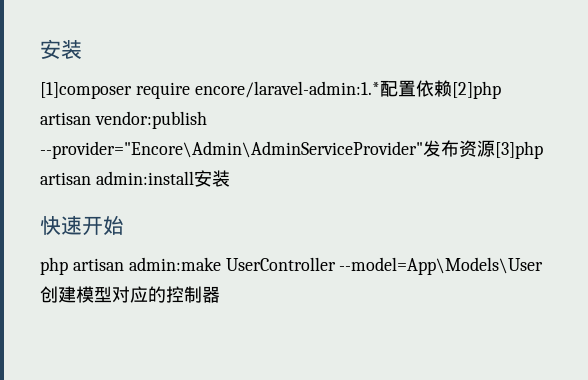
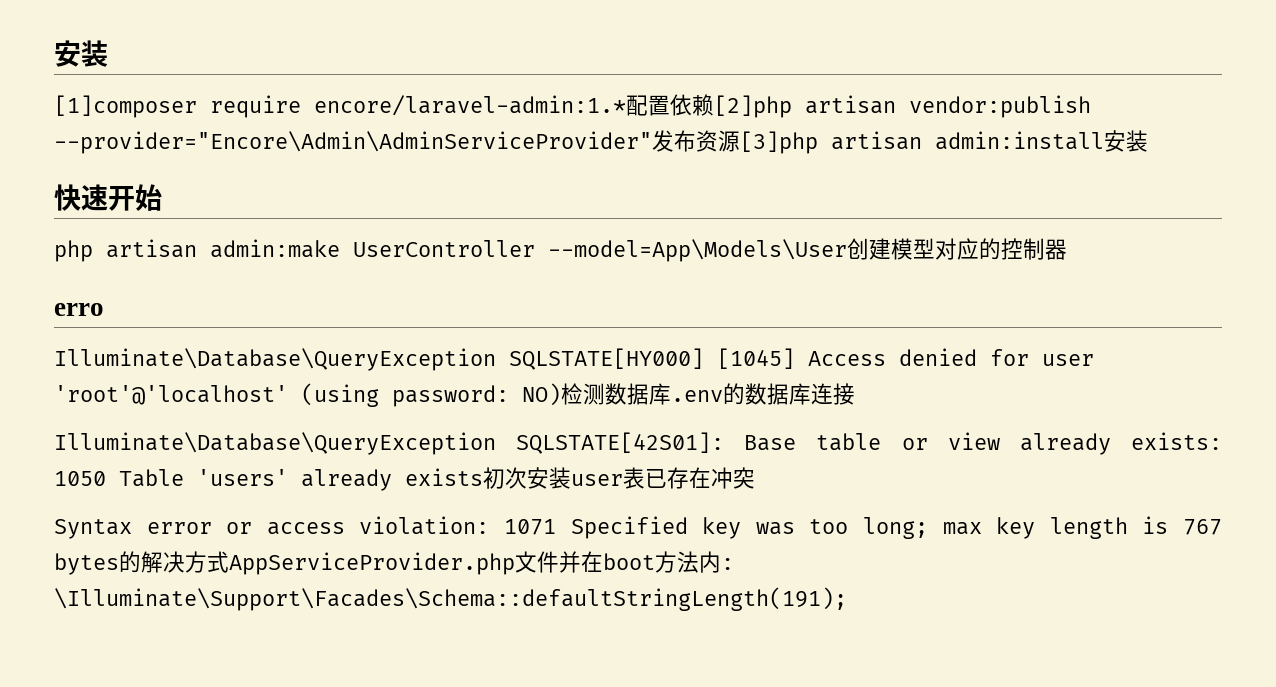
(220, 294) none -> [54,303,104,316] [54,348,1094,371] [54,383,855,407] [54,432,1222,455] [54,467,755,491] [54,516,1222,539] [54,551,734,575] [54,587,847,611] // erro // Illuminate\Database\QueryException SQLSTATE[HY000] [1045] Access denied for user 'root'@'localhost' (using password: NO)检测数据库.env的数据库连接 // Illuminate\Database\QueryException SQLSTATE[42S01]: Base table or view already exists: 1050 Table 'users' already exists初次安装user表已存在冲突 // Syntax error or access violation: 1071 Specified key was too long; max key length is 767 bytes的解决方式AppServiceProvider.php文件并在boot方法内: \Illuminate\Support\Facades\Schema::defaultStringLength(191);

